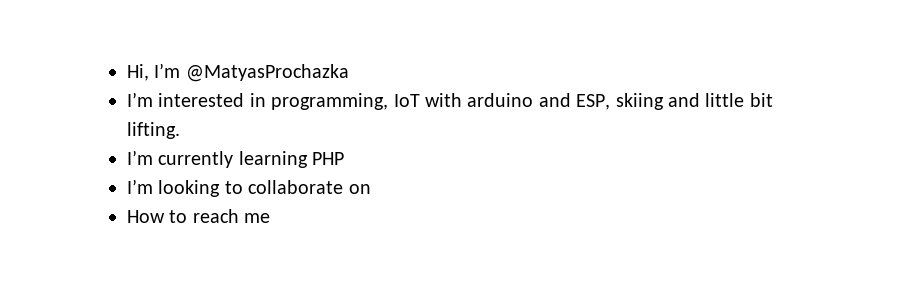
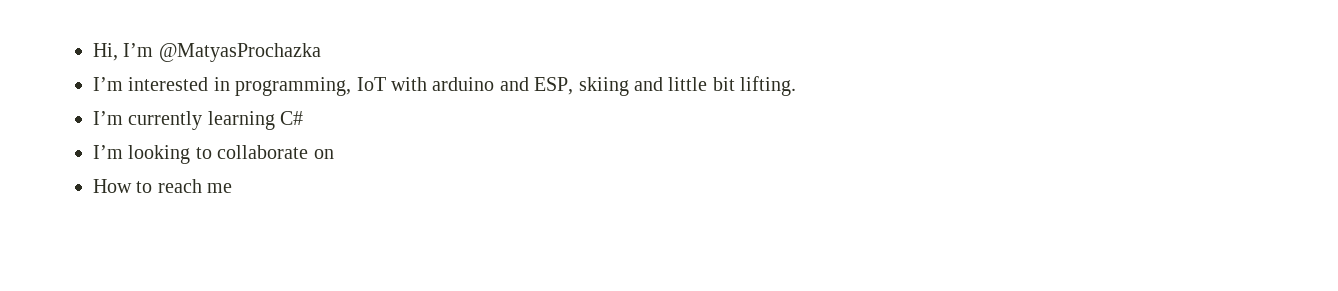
[312,152,345,165] PHP -> [280,111,304,125] C#

